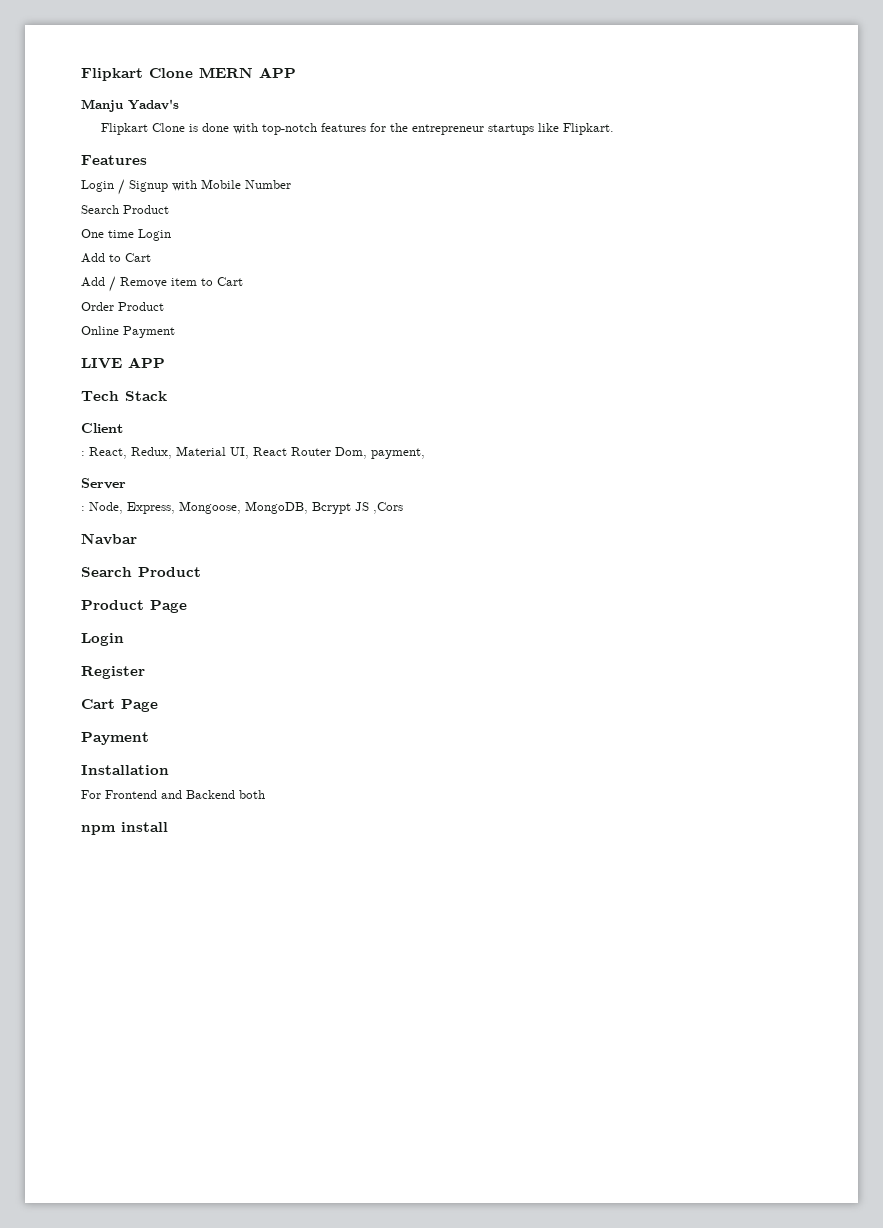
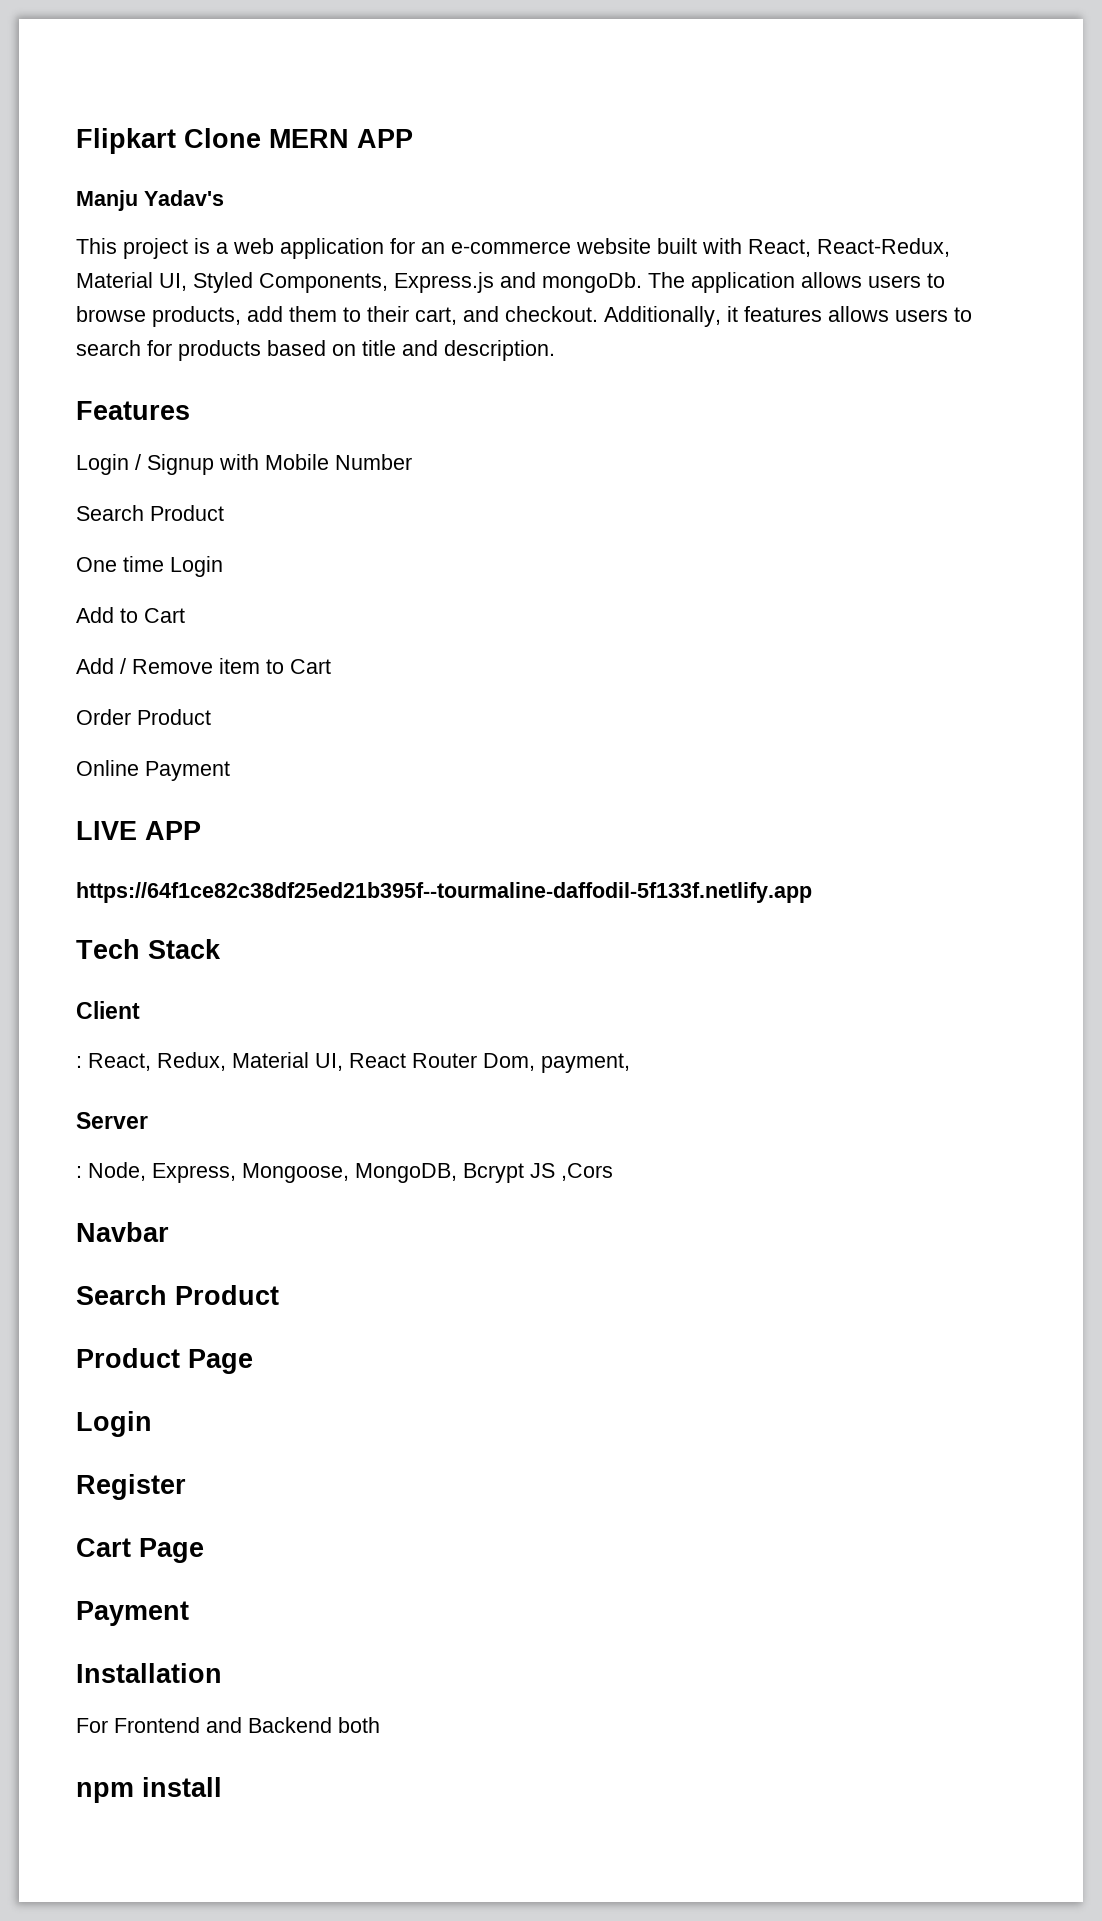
[101,123,615,135] Flipkart Clone is done with top-notch features for the entrepreneur startups like Flipkart. -> [76,238,950,259] [76,272,945,293] [76,306,972,327] [76,340,555,361] This project is a web application for an e-commerce website built with React, React-Redux, Material UI, Styled Components, Express.js and mongoDb. The application allows users to browse products, add them to their cart, and checkout. Additionally, it features allows users to search for products based on title and description.
(165, 362) none -> [76,882,812,903] // https://64f1ce82c38df25ed21b395f--tourmaline-daffodil-5f133f.netlify.app

